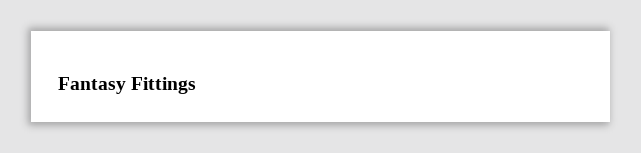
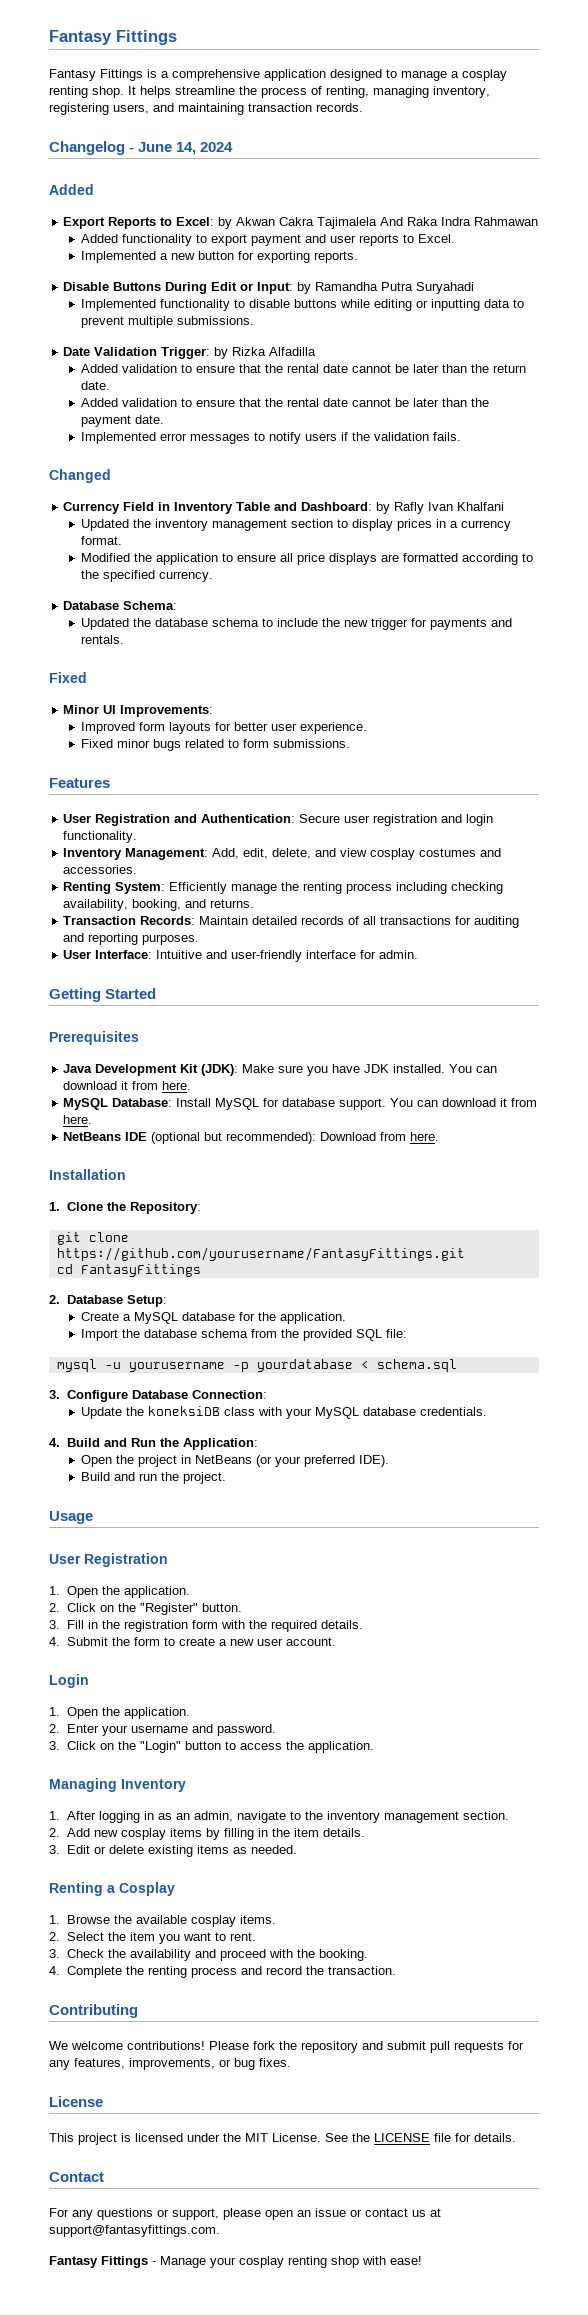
[58,77,197,94] Fantasy Fittings -> [49,30,177,45] [49,69,507,81] [49,86,490,98] [49,103,363,115] [49,141,234,155] [49,184,94,195] [63,217,539,229] [80,234,455,246] [80,251,358,263] [63,282,475,294] [80,299,524,311] [80,316,254,328] [63,347,317,359] [80,364,526,373] [80,381,110,390] [80,398,489,407] [80,415,164,427] [80,432,461,444] [49,469,111,483] [63,502,505,514] [80,519,511,531] [80,536,122,545] [80,553,533,565] [80,570,213,582] [63,601,178,610] [80,618,512,630] [80,635,124,644] [49,672,87,683] [63,705,214,717] [80,722,367,734] [80,739,350,751] [49,778,110,788] [63,814,494,826] [63,831,138,843] [63,848,502,860] [63,865,138,874] [63,882,504,894] [63,899,255,911] [63,916,520,928] [63,933,200,945] [63,950,419,962] [49,988,157,1002] [49,1031,139,1045] [63,1064,498,1076] [63,1081,192,1090] [63,1098,538,1110] [63,1115,93,1124] [63,1132,440,1144] [49,1169,126,1180] [49,1202,201,1214] [56,1232,129,1245] [56,1247,465,1261] [56,1264,201,1277] [49,1295,167,1307] [80,1312,346,1324] [80,1329,407,1341] [56,1359,457,1372] [49,1390,267,1402] [80,1406,487,1419] [49,1438,258,1450] [80,1455,389,1467] [80,1472,226,1484] [49,1511,93,1524] [49,1553,168,1567] [49,1586,190,1598] [49,1603,242,1615] [49,1620,363,1632] [49,1637,336,1646] [49,1674,89,1688] [49,1707,190,1719] [49,1724,276,1736] [49,1741,374,1753] [49,1778,186,1792] [49,1811,509,1823] [49,1828,365,1840] [49,1845,297,1857] [49,1882,175,1896] [49,1915,276,1927] [49,1932,256,1944] [49,1949,368,1961] [49,1966,396,1978] [49,2004,138,2018] [49,2041,524,2053] [49,2058,291,2070] [49,2096,103,2107] [49,2133,516,2145] [49,2172,104,2182] [49,2208,441,2220] [49,2225,220,2237] [49,2256,422,2268] Fantasy Fittings // Fantasy Fittings is a comprehensive application designed to manage a cosplay renting shop. It helps streamline the process of renting, managing inventory, registering users, and maintaining transaction records. // Changelog - June 14, 2024 // Added // Export Reports to Excel: by Akwan Cakra Tajimalela And Raka Indra Rahmawan // Added functionality to export payment and user reports to Excel. // Implemented a new button for exporting reports. // Disable Buttons During Edit or Input: by Ramandha Putra Suryahadi // Implemented functionality to disable buttons while editing or inputting data to prevent multiple submissions. // Date Validation Trigger: by Rizka Alfadilla // Added validation to ensure that the rental date cannot be later than the return date. // Added validation to ensure that the rental date cannot be later than the payment date. // Implemented error messages to notify users if the validation fails. // Changed // Currency Field in Inventory Table and Dashboard: by Rafly Ivan Khalfani // Updated the inventory management section to display prices in a currency format. // Modified the application to ensure all price displays are formatted according to the specified currency. // Database Schema: // Updated the database schema to include the new trigger for payments and rentals. // Fixed // Minor UI Improvements: // Improved form layouts for better user experience. // Fixed minor bugs related to form submissions. // Features // User Registration and Authentication: Secure user registration and login functionality. // Inventory Management: Add, edit, delete, and view cosplay costumes and accessories. // Renting System: Efficiently manage the renting process including checking availability, booking, and returns. // Transaction Records: Maintain detailed records of all transactions for auditing and reporting purposes. // User Interface: Intuitive and user-friendly interface for admin. // Getting Started // Prerequisites // Java Development Kit (JDK): Make sure you have JDK installed. You can download it from here. // MySQL Database: Install MySQL for database support. You can download it from here. // NetBeans IDE (optional but recommended): Download from here. // Installation // 1. Clone the Repository: // git clone https://github.com/yourusername/FantasyFittings.git // cd FantasyFittings // 2. Database Setup: // Create a MySQL database for the application. // Import the database schema from the provided SQL file: // mysql -u yourusername -p yourdatabase < schema.sql // 3. Configure Database Connection: // Update the koneksiDB class with your MySQL database credentials. // 4. Build and Run the Application: // Open the project in NetBeans (or your preferred IDE). // Build and run the project. // Usage // User Registration // 1. Open the application. // 2. Click on the "Register" button. // 3. Fill in the registration form with the required details. // 4. Submit the form to create a new user account. // Login // 1. Open the application. // 2. Enter your username and password. // 3. Click on the "Login" button to access the application. // Managing Inventory // 1. After logging in as an admin, navigate to the inventory management section. // 2. Add new cosplay items by filling in the item details. // 3. Edit or delete existing items as needed. // Renting a Cosplay // 1. Browse the available cosplay items. // 2. Select the item you want to rent. // 3. Check the availability and proceed with the booking. // 4. Complete the renting process and record the transaction. // Contributing // We welcome contributions! Please fork the repository and submit pull requests for any features, improvements, or bug fixes. // License // This project is licensed under the MIT License. See the LICENSE file for details. // Contact // For any questions or support, please open an issue or contact us at support@fantasyfittings.com. // Fantasy Fittings - Manage your cosplay renting shop with ease!

